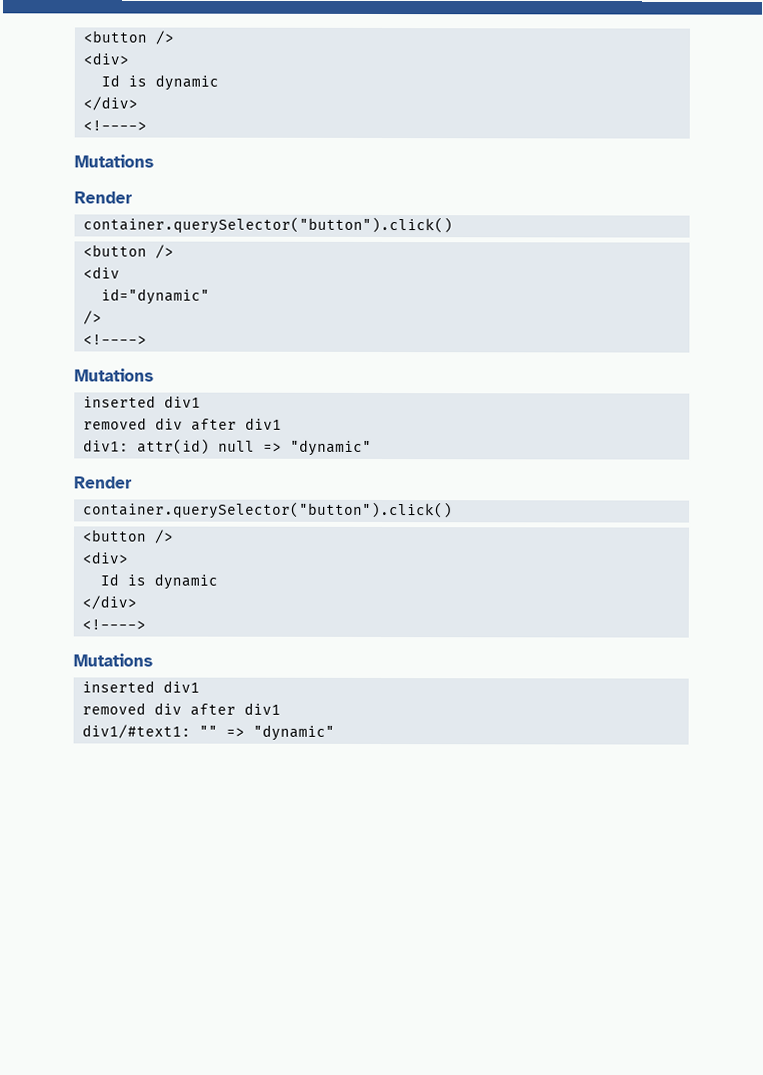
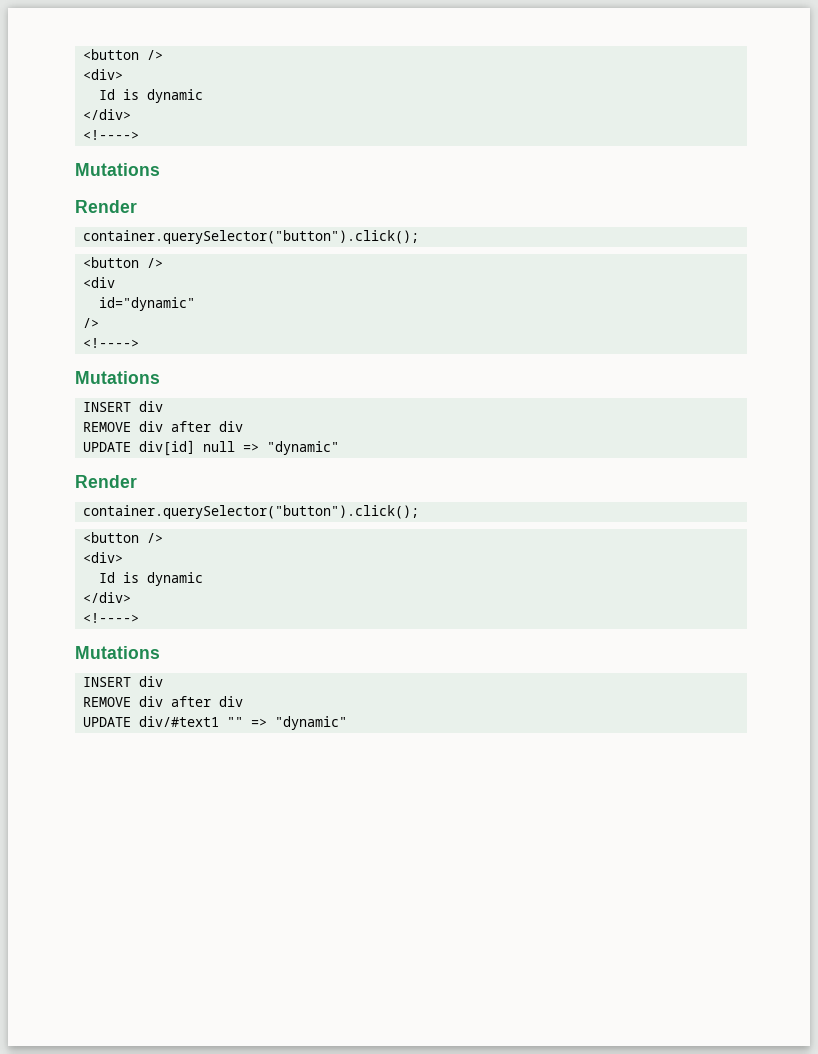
[82,216,453,235] container.querySelector("button").click() -> [83,230,420,244] container.querySelector("button").click();
[82,395,201,408] [82,417,282,431] [82,438,210,455] inserted div1 // removed div after div1 // div1: attr(id) -> [83,401,164,412] [83,421,244,432] [83,440,196,456] INSERT div // REMOVE div after div // UPDATE div[id]
[82,501,453,520] [81,529,174,544] [81,551,128,564] [99,573,218,590] [81,595,137,610] [81,619,146,630] [73,653,153,667] [81,680,200,693] [81,702,281,716] [81,724,191,739] container.querySelector("button").click() // <button /> // <div> // Id is dynamic // </div> // <!----> // Mutations // inserted div1 // removed div after div1 // div1/#text1: -> [83,505,420,519] [83,532,164,543] [83,552,124,563] [99,572,204,586] [83,592,132,603] [83,613,140,623] [75,646,160,659] [83,676,164,687] [83,696,244,707] [83,716,220,727] container.querySelector("button").click(); // <button /> // <div> // Id is dynamic // </div> // <!----> // Mutations // INSERT div // REMOVE div after div // UPDATE div/#text1

